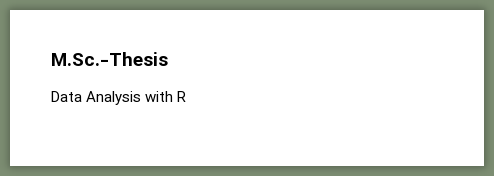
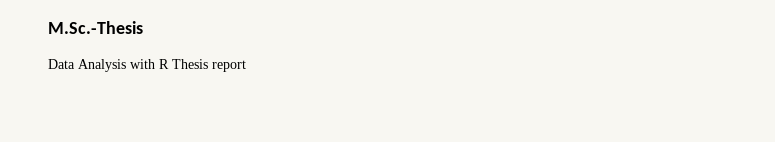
(187, 96) none -> [172,59,246,72] Thesis report

